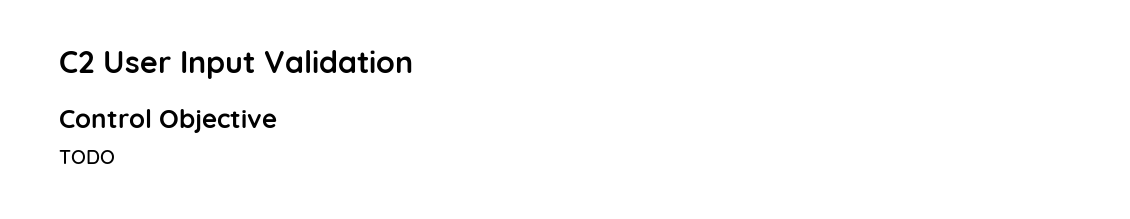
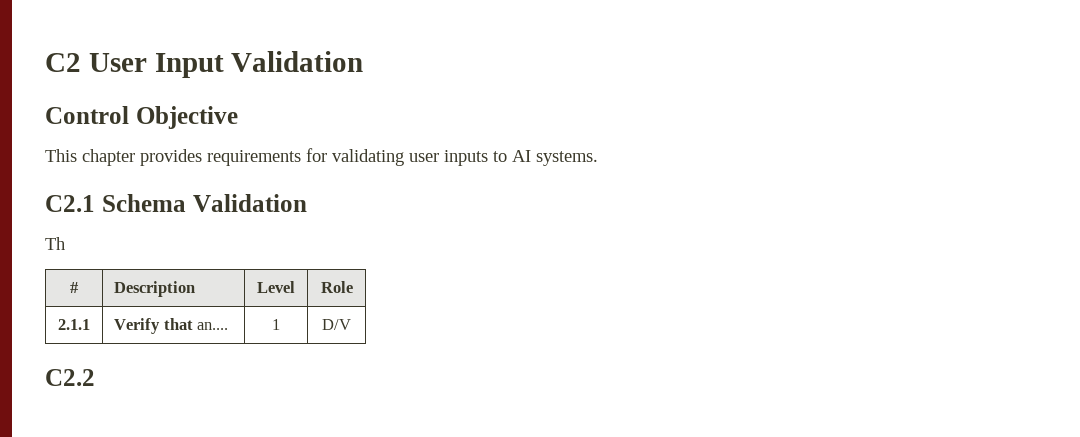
[59,150,115,164] TODO -> [45,148,598,166] [45,194,307,212] [45,237,65,250] [70,282,79,293] [114,281,196,297] [257,281,295,293] [320,281,353,293] [58,319,90,330] [114,318,229,334] [272,319,280,330] [322,319,351,330] [45,369,95,386] This chapter provides requirements for validating user inputs to AI systems. // C2.1 Schema Validation // Th // # | Description | Level | Role // 2.1.1 | Verify that an.... | 1 | D/V // C2.2

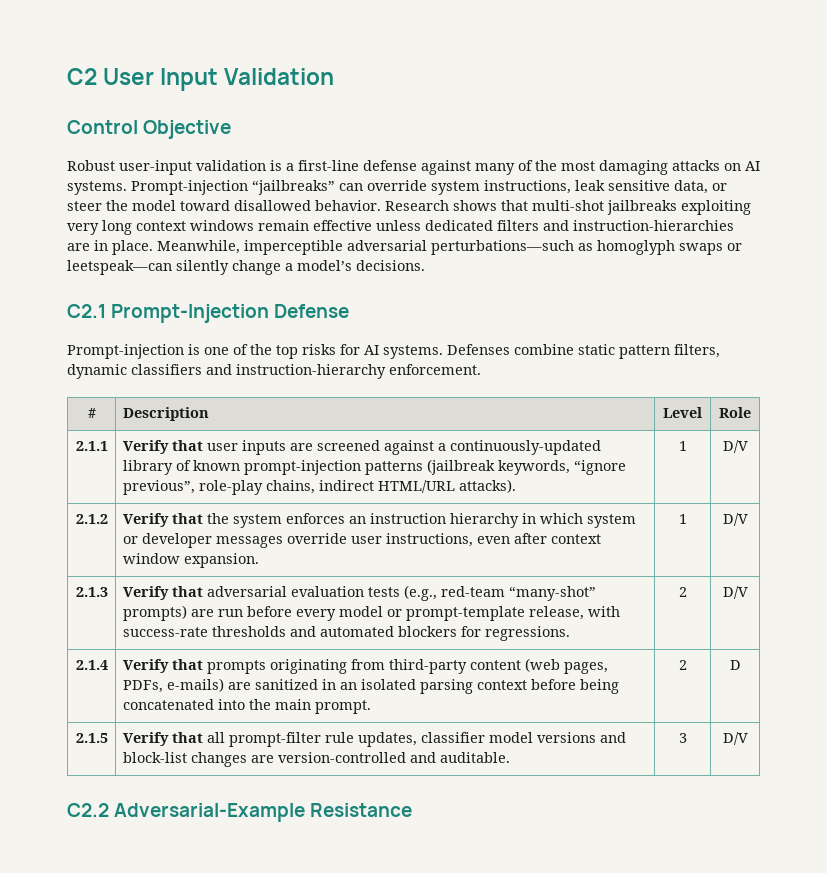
[45,148,598,166] [45,194,307,212] [45,237,65,250] This chapter provides requirements for validating user inputs to AI systems. // C2.1 Schema Validation // Th -> [67,160,760,175] [67,180,727,195] [67,200,751,215] [67,220,734,235] [67,240,742,255] [67,260,425,275] [67,304,350,323] [67,344,720,359] [67,364,481,379] Robust user-input validation is a first-line defense against many of the most damaging attacks on AI systems. Prompt-injection “jailbreaks” can override system instructions, leak sensitive data, or steer the model toward disallowed behavior. Research shows that multi-shot jailbreaks exploiting very long context windows remain effective unless dedicated filters and instruction-hierarchies are in place. Meanwhile, imperceptible adversarial perturbations—such as homoglyph swaps or leetspeak—can silently change a model’s decisions. // C2.1 Prompt-Injection Defense // Prompt-injection is one of the top risks for AI systems. Defenses combine static pattern filters, dynamic classifiers and instruction-hierarchy enforcement.
[197,322,229,330] [272,319,280,330] an.... | 1 -> [206,440,601,455] [122,459,626,475] [122,479,516,495] [678,441,687,451] [722,440,748,453] [75,514,108,524] [122,513,636,528] [122,533,601,548] [122,553,259,568] [678,514,687,524] [722,513,748,526] [75,587,108,597] [122,585,596,601] [122,605,620,621] [122,626,570,641] [678,587,687,597] [722,586,748,599] [75,660,108,670] [122,658,608,674] [122,678,619,694] [122,699,371,714] [678,660,687,670] [729,660,741,670] [75,733,108,743] [122,732,626,747] [122,752,510,767] [678,733,687,743] user inputs are screened against a continuously-updated library of known prompt-injection patterns (jailbreak keywords, “ignore previous”, role-play chains, indirect HTML/URL attacks). | 1 | D/V // 2.1.2 | Verify that the system enforces an instruction hierarchy in which system or developer messages override user instructions, even after context window expansion. | 1 | D/V // 2.1.3 | Verify that adversarial evaluation tests (e.g., red-team “many-shot” prompts) are run before every model or prompt-template release, with success-rate thresholds and automated blockers for regressions. | 2 | D/V // 2.1.4 | Verify that prompts originating from third-party content (web pages, PDFs, e-mails) are sanitized in an isolated parsing context before being concatenated into the main prompt. | 2 | D // 2.1.5 | Verify that all prompt-filter rule updates, classifier model versions and block-list changes are version-controlled and auditable. | 3
(95, 377) none -> [114,803,413,822] Adversarial-Example Resistance

